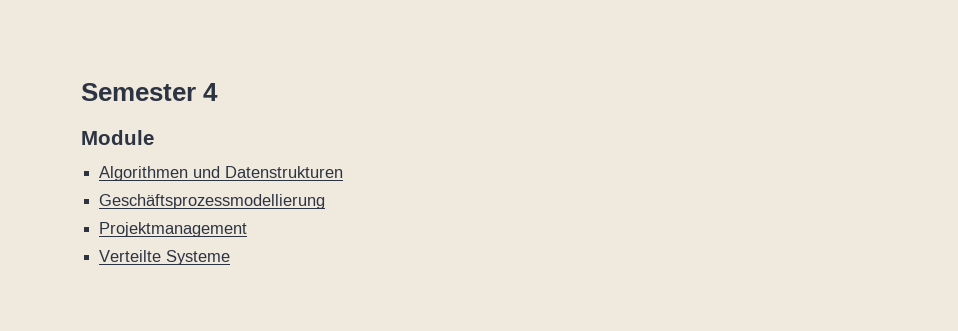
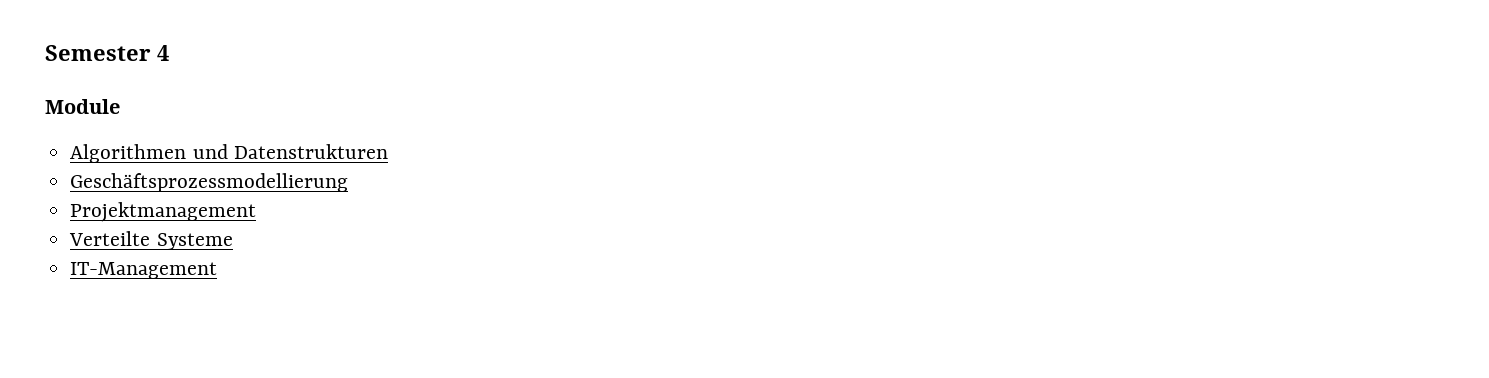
(231, 257) none -> [70,262,218,279] // IT-Management

